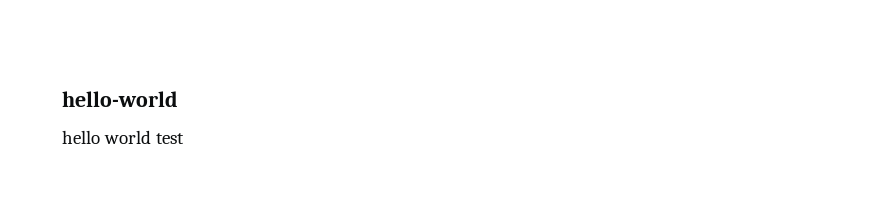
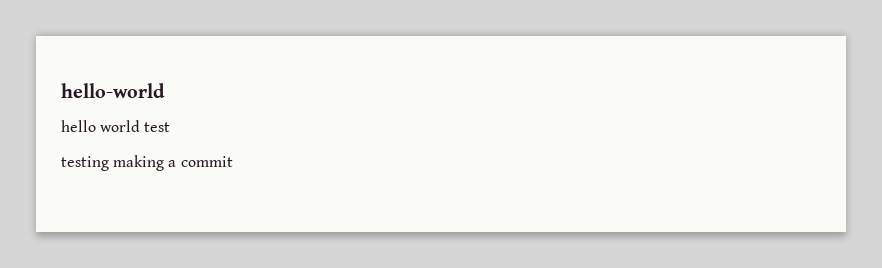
(185, 138) none -> [61,155,233,171] // testing making a commit

